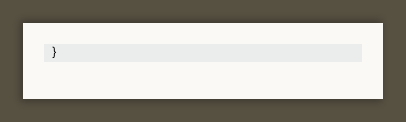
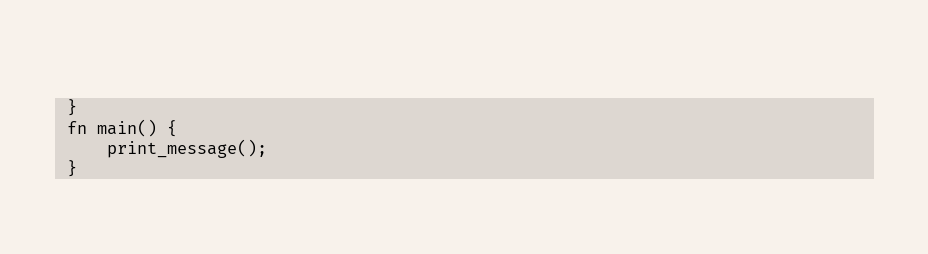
[50,46,58,59] } -> [67,99,77,116] [67,119,177,137] [107,139,267,158] [67,160,77,177] } // fn main() { // print_message(); // }

